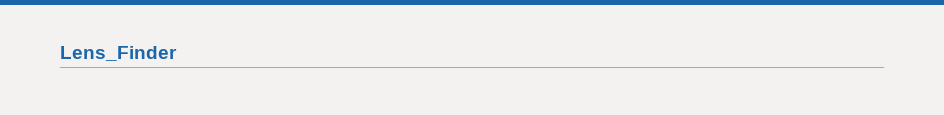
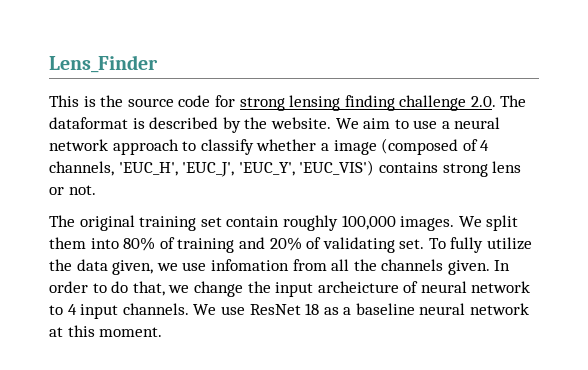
(177, 53) none -> [49,95,527,111] [49,117,501,133] [49,138,490,155] [49,160,522,177] [49,185,96,195] [49,215,519,231] [49,237,533,253] [49,259,511,275] [49,281,531,297] [49,303,530,319] [49,325,163,337] // This is the source code for strong lensing finding challenge 2.0. The dataformat is described by the website. We aim to use a neural network approach to classify whether a image (composed of 4 channels, 'EUC_H', 'EUC_J', 'EUC_Y', 'EUC_VIS') contains strong lens or not. // The original training set contain roughly 100,000 images. We split them into 80% of training and 20% of validating set. To fully utilize the data given, we use infomation from all the channels given. In order to do that, we change the input archeicture of neural network to 4 input channels. We use ResNet 18 as a baseline neural network at this moment.

